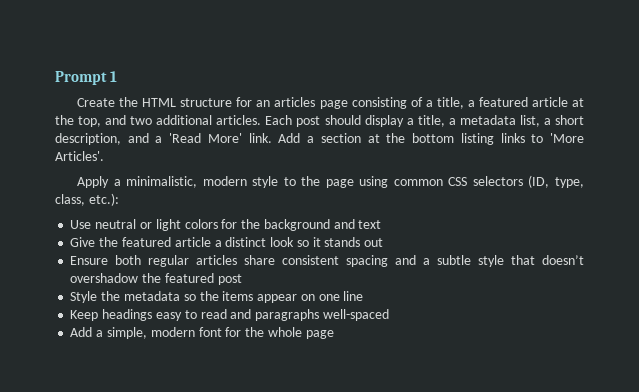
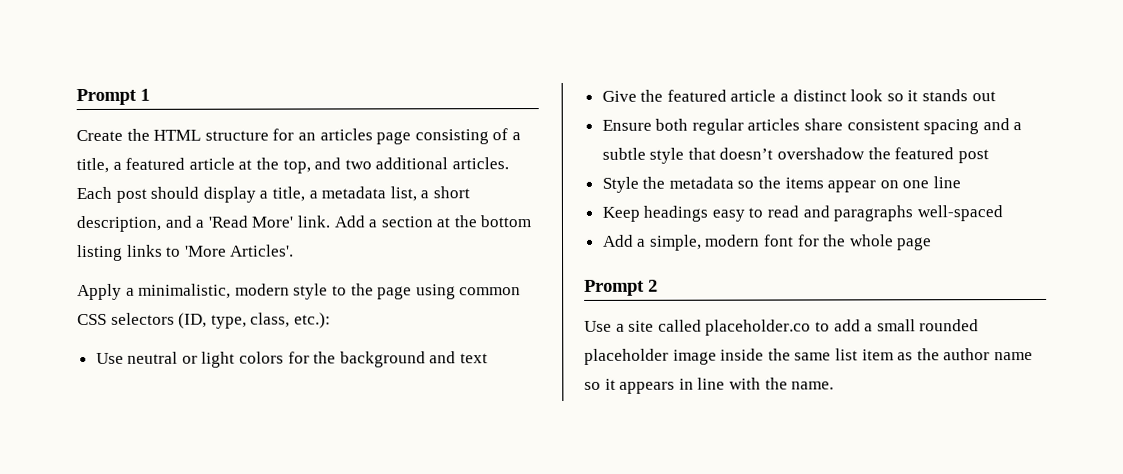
(334, 334) none -> [584,279,658,296] [584,319,980,336] [584,348,1033,365] [584,377,835,394] // Prompt 2 // Use a site called placeholder.co to add a small rounded placeholder image inside the same list item as the author name so it appears in line with the name.

